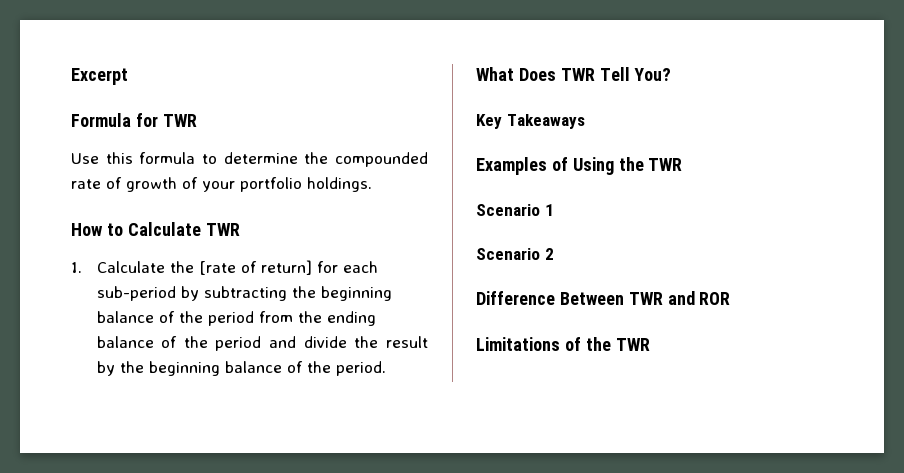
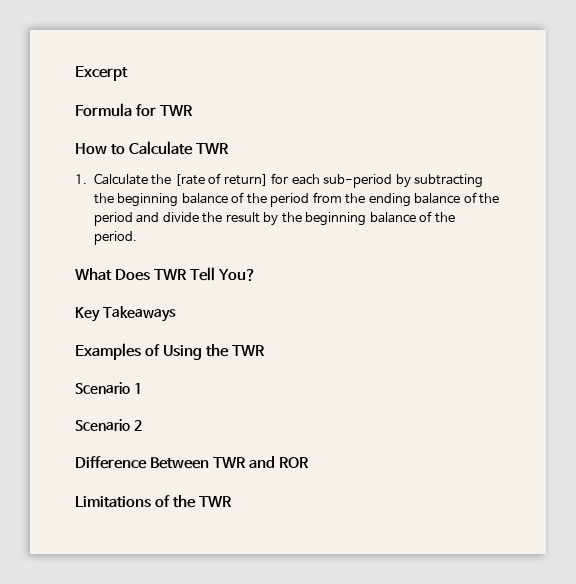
[71,152,428,167] [71,177,372,192] // Use this formula to determine the compounded rate of growth of your portfolio holdings. -> (194, 110) none

